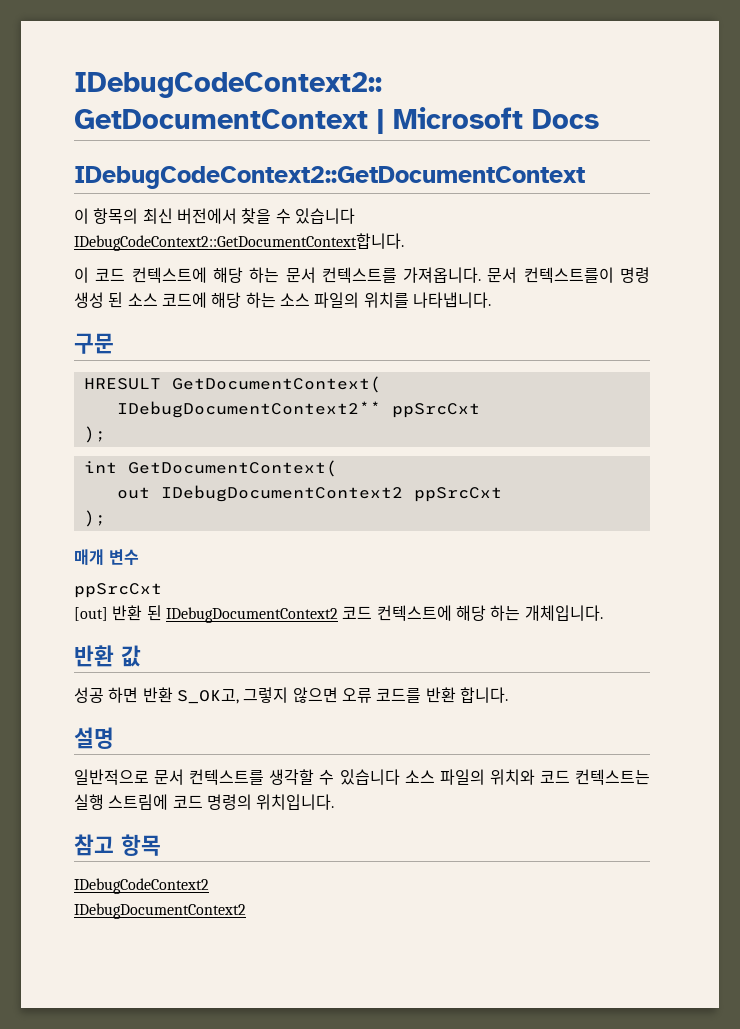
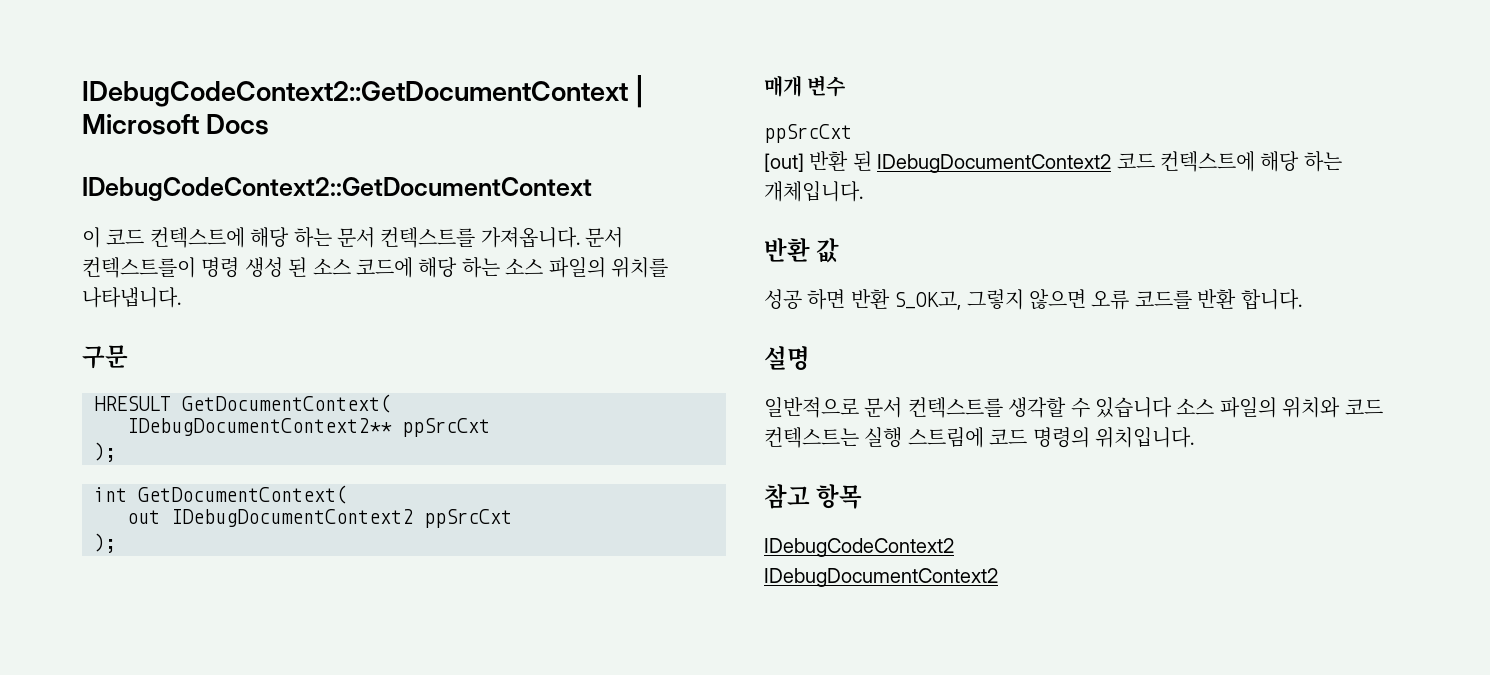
[74,208,355,224] [74,233,404,251] // 이 항목의 최신 버전에서 찾을 수 있습니다 IDebugCodeContext2::GetDocumentContext합니다. -> (592, 189) none

